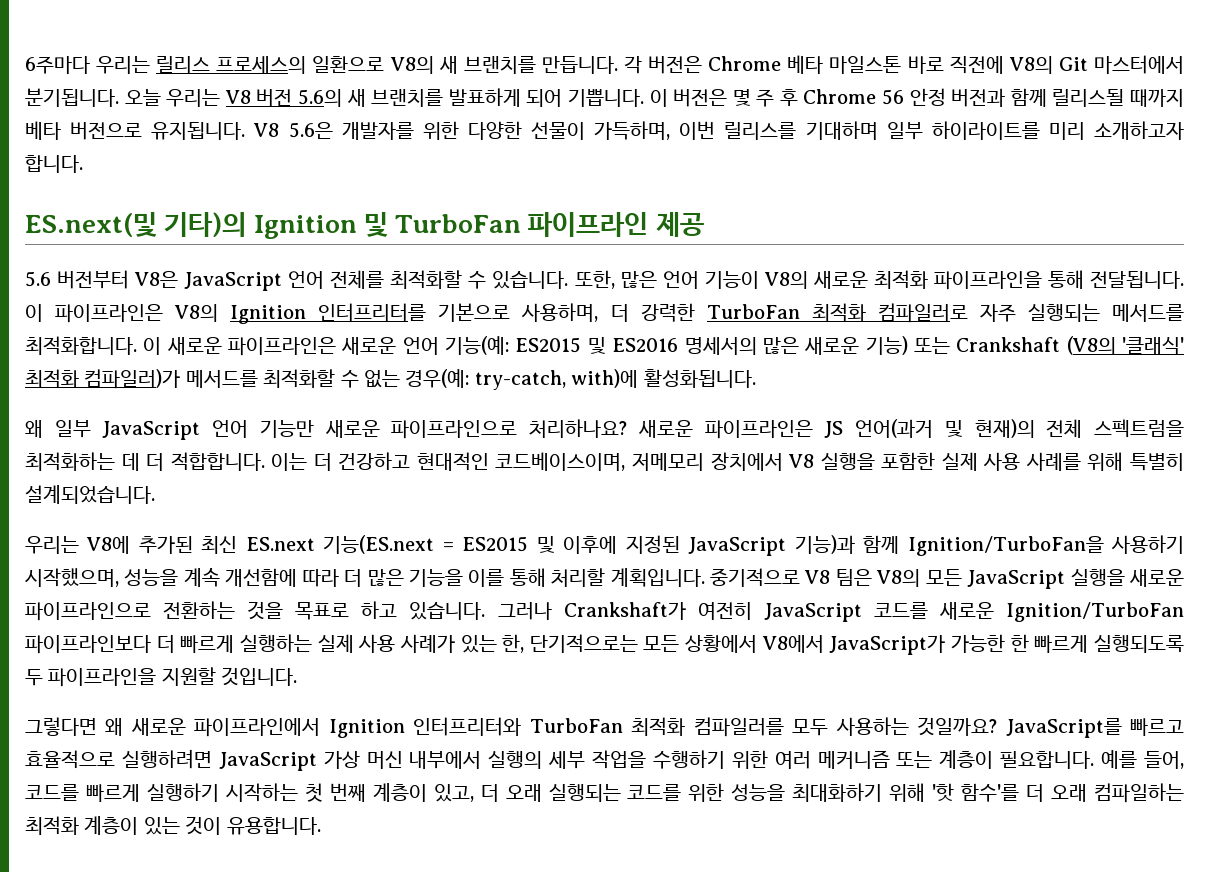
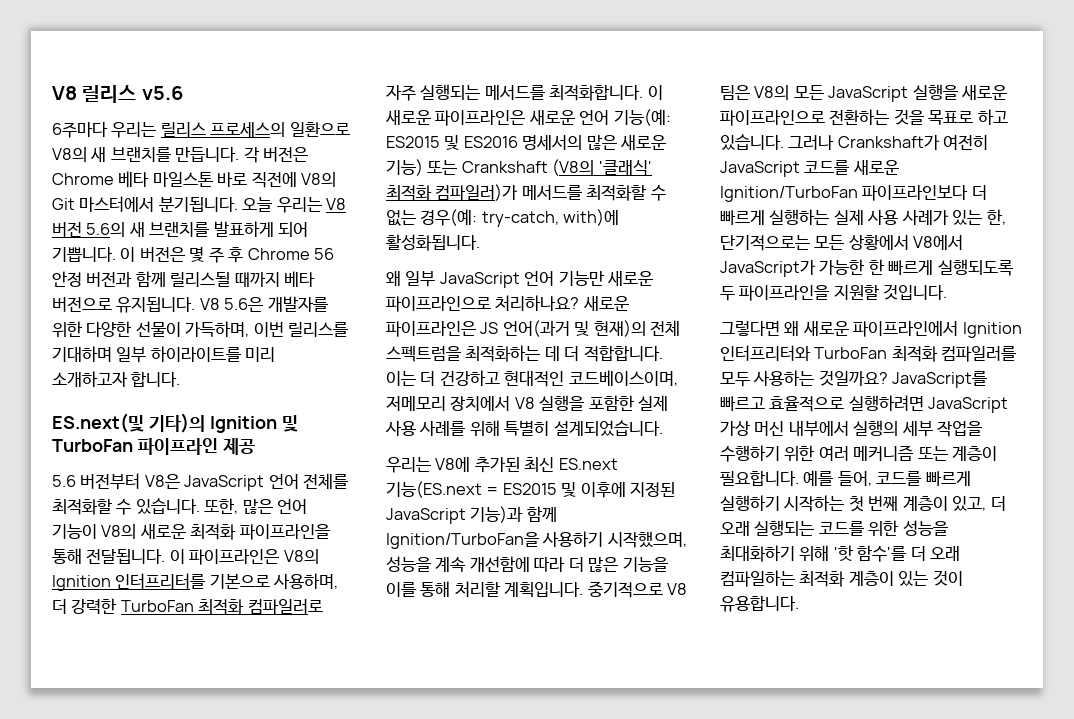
(25, 65) none -> [52,85,183,103] V8 릴리스 v5.6 //

